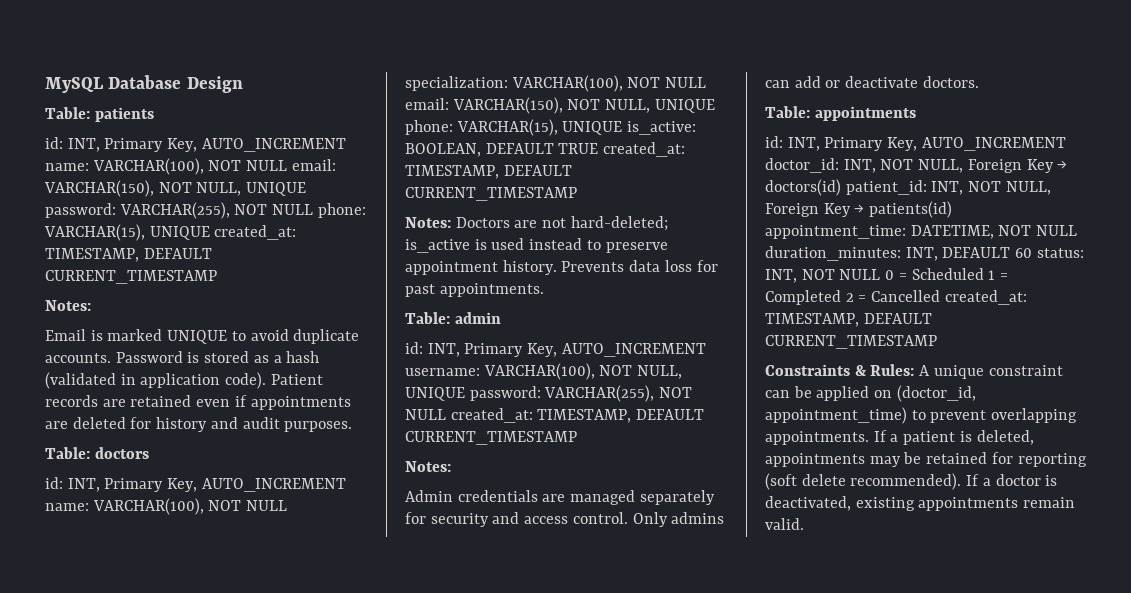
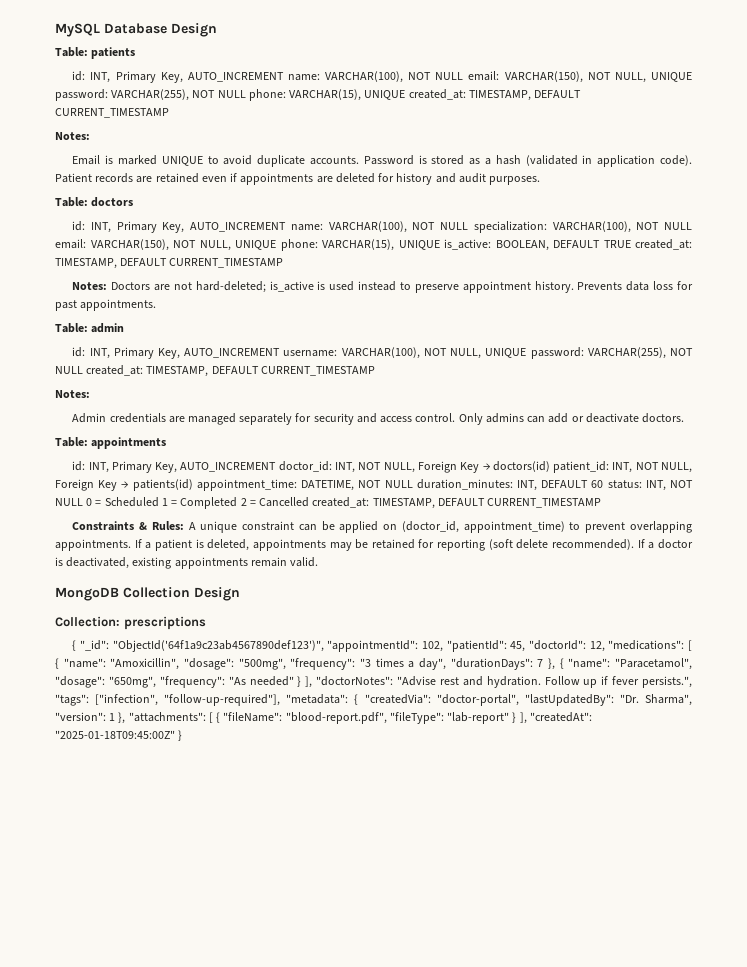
(804, 524) none -> [55,587,240,601] [55,616,206,630] [72,640,693,652] [55,658,693,670] [55,676,692,688] [55,694,692,706] [55,712,592,724] [55,730,183,741] // MongoDB Collection Design // Collection: prescriptions // { "_id": "ObjectId('64f1a9c23ab4567890def123')", "appointmentId": 102, "patientId": 45, "doctorId": 12, "medications": [ { "name": "Amoxicillin", "dosage": "500mg", "frequency": "3 times a day", "durationDays": 7 }, { "name": "Paracetamol", "dosage": "650mg", "frequency": "As needed" } ], "doctorNotes": "Advise rest and hydration. Follow up if fever persists.", "tags": ["infection", "follow-up-required"], "metadata": { "createdVia": "doctor-portal", "lastUpdatedBy": "Dr. Sharma", "version": 1 }, "attachments": [ { "fileName": "blood-report.pdf", "fileType": "lab-report" } ], "createdAt": "2025-01-18T09:45:00Z" }

